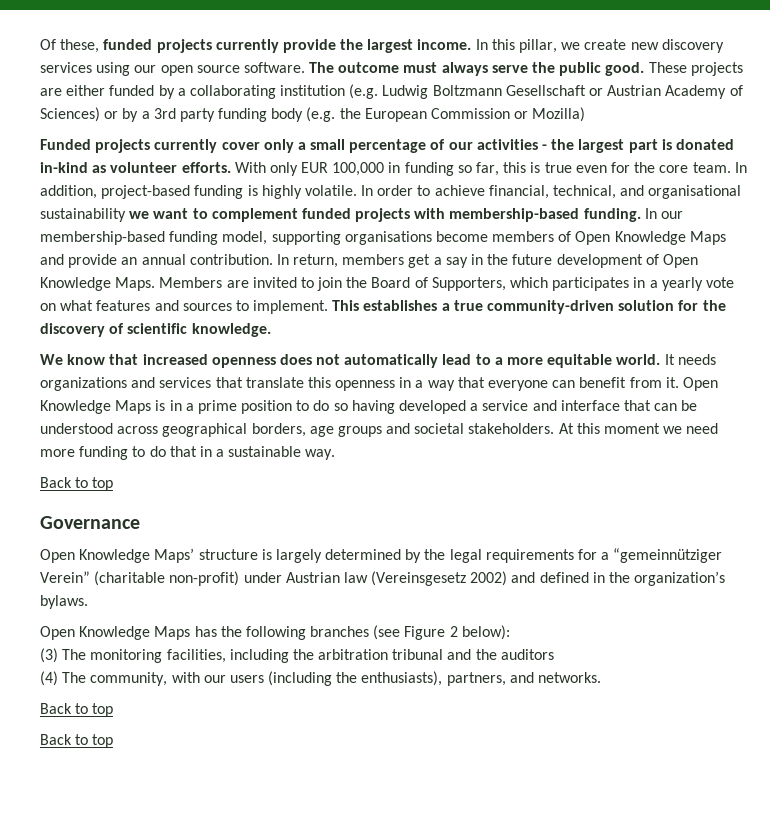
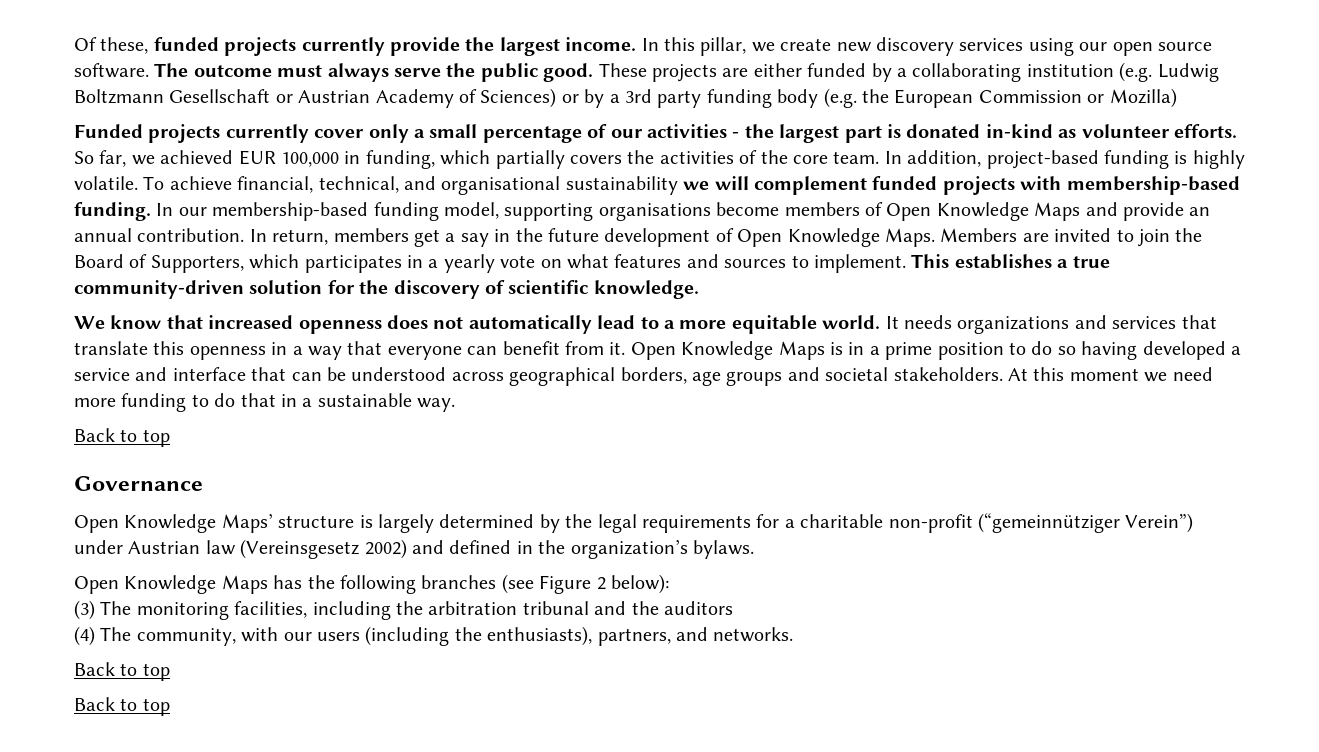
[234,162,630,176] With only EUR 100,000 in funding so far, this is true even for -> [74,150,758,169] So far, we achieved EUR 100,000 in funding, which partially covers the activities of
[361,185,431,196] In order to -> [143,176,165,190] To
[153,208,208,219] want to -> [714,176,749,190] will
[613,548,723,563] [40,571,240,586] “gemeinnütziger Verein” (charitable non-profit) -> [800,513,1194,533] charitable non-profit (“gemeinnütziger Verein”)

